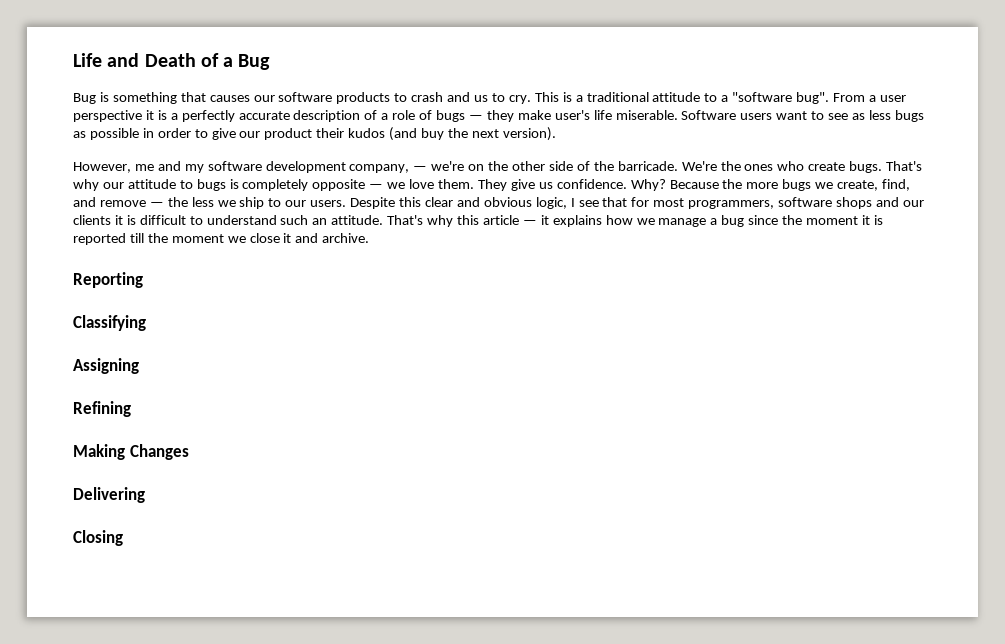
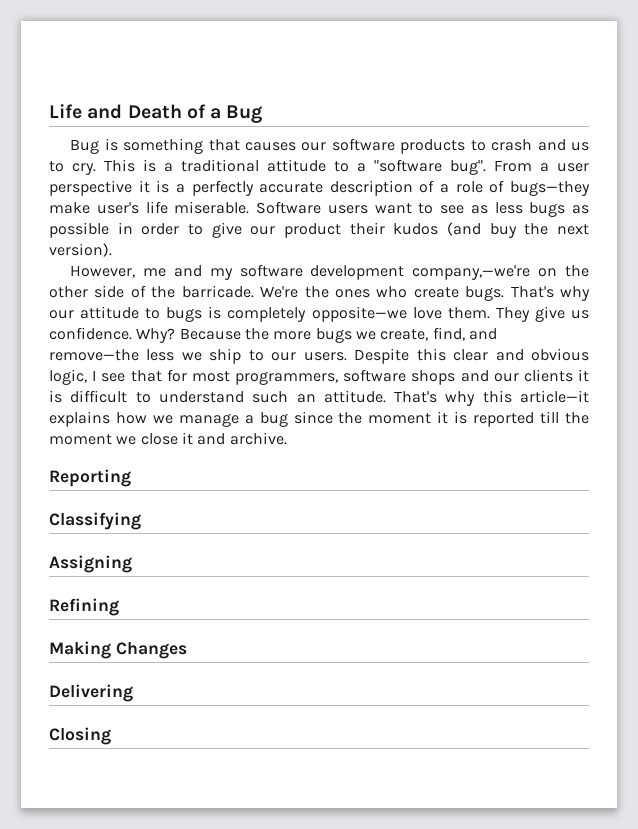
[436,110,514,122] bugs — they -> [509,181,590,196] bugs—they
[349,161,465,173] company, — we're -> [412,265,531,280] company,—we're
[312,179,406,191] opposite — we -> [311,306,407,322] opposite—we
[99,197,188,207] remove — the -> [49,349,139,361] remove—the
[482,215,549,225] article — it -> [520,390,589,403] article—it

